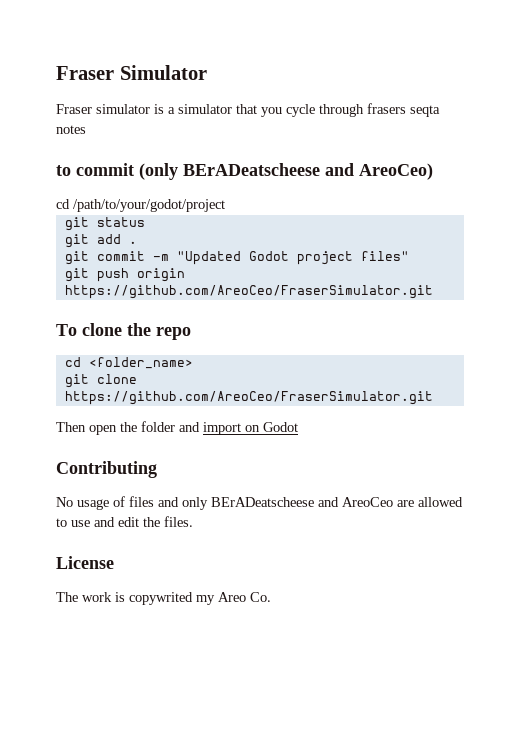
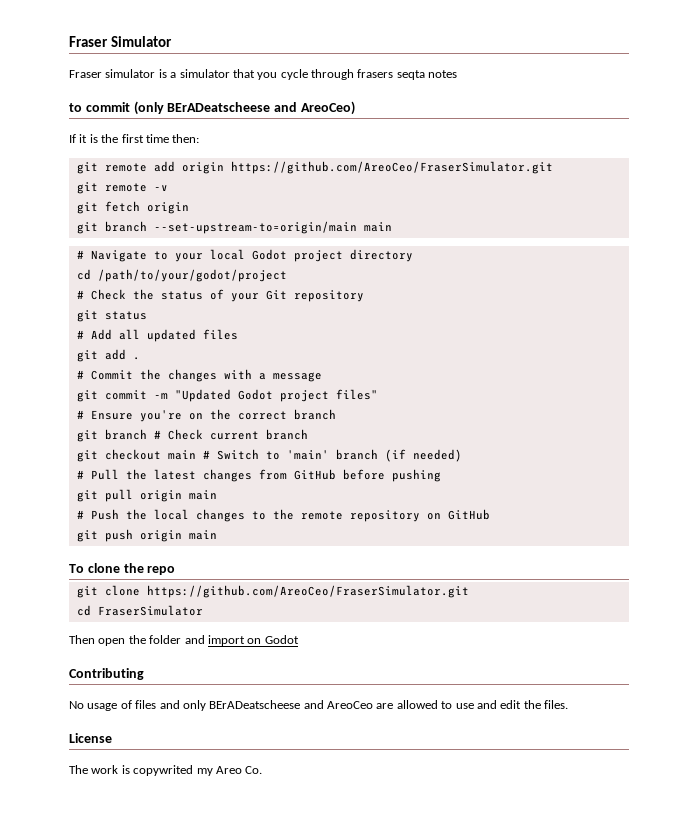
[56,199,225,212] [64,217,145,231] [64,234,137,248] cd /path/to/your/godot/project // git status // git add . -> [69,134,200,143] [76,161,553,174] [76,182,168,194] [76,201,189,214] [76,221,392,234] [76,249,413,262] [76,269,287,282] [76,289,364,302] [76,310,147,322] [76,329,238,342] [76,349,140,362] [76,369,322,382] If it is the first time then: // git remote add origin https://github.com/AreoCeo/FraserSimulator.git // git remote -v // git fetch origin // git branch --set-upstream-to=origin/main main // # Navigate to your local Godot project directory // cd /path/to/your/godot/project // # Check the status of your Git repository // git status // # Add all updated files // git add . // # Commit the changes with a message
(409, 256) none -> [76,409,336,422] [76,429,308,442] [76,449,462,462] [76,469,441,482] [76,489,217,502] [76,509,490,522] // # Ensure you're on the correct branch // git branch # Check current branch // git checkout main # Switch to 'main' branch (if needed) // # Pull the latest changes from GitHub before pushing // git pull origin main // # Push the local changes to the remote repository on GitHub
[64,285,433,299] https://github.com/AreoCeo/FraserSimulator.git -> [188,530,217,540] main
[64,357,193,369] // cd <folder_name> -> (176, 570) none
(433, 398) none -> [76,605,203,616] // cd FraserSimulator

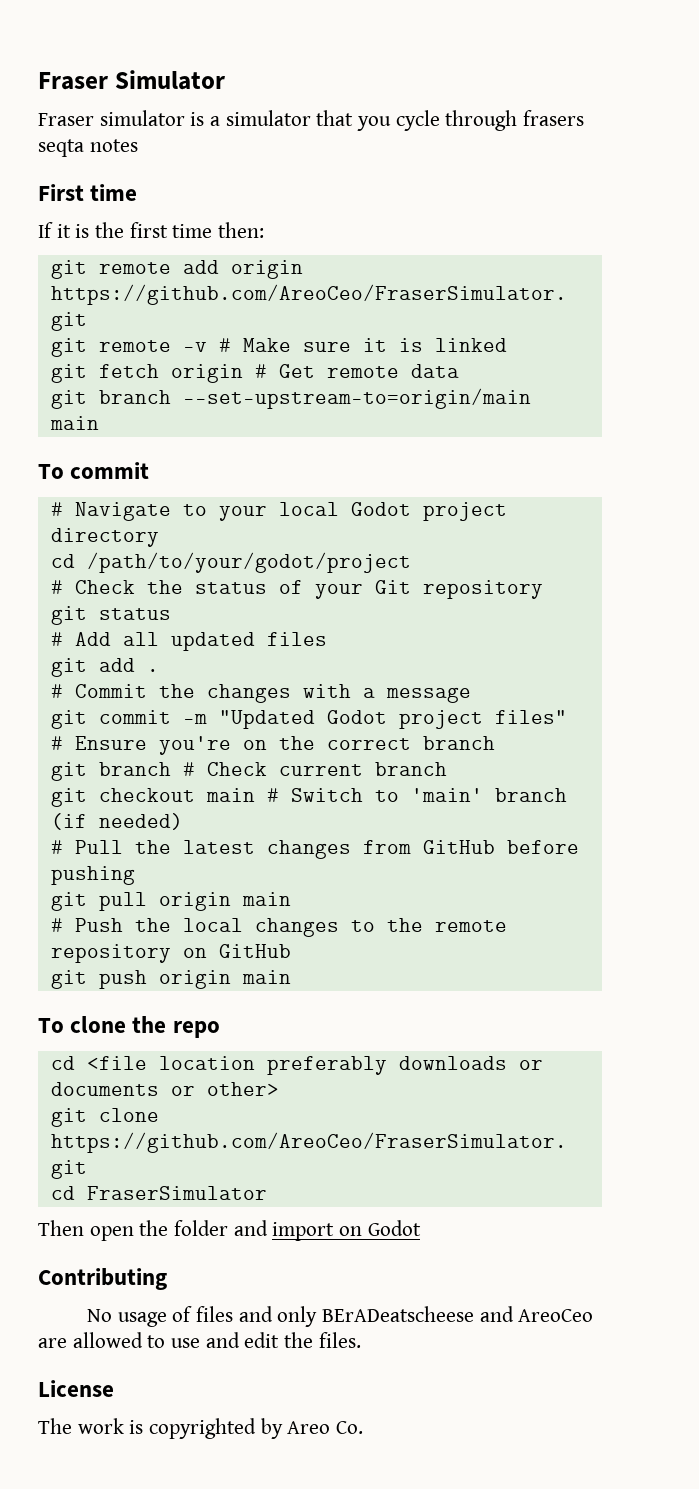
[69,101,355,115] to commit (only BErADeatscheese and AreoCeo) -> [38,184,138,201] First time
(168, 188) none -> [218,338,507,352] # Make sure it is linked
(189, 208) none -> [254,364,459,378] # Get remote data
(392, 227) none -> [38,462,150,479] // To commit
(176, 570) none -> [50,1056,543,1075] [50,1082,279,1096] // cd <file location preferably downloads or documents or other>
[133,765,213,776] copywrited my -> [149,1418,283,1439] copyrighted by

